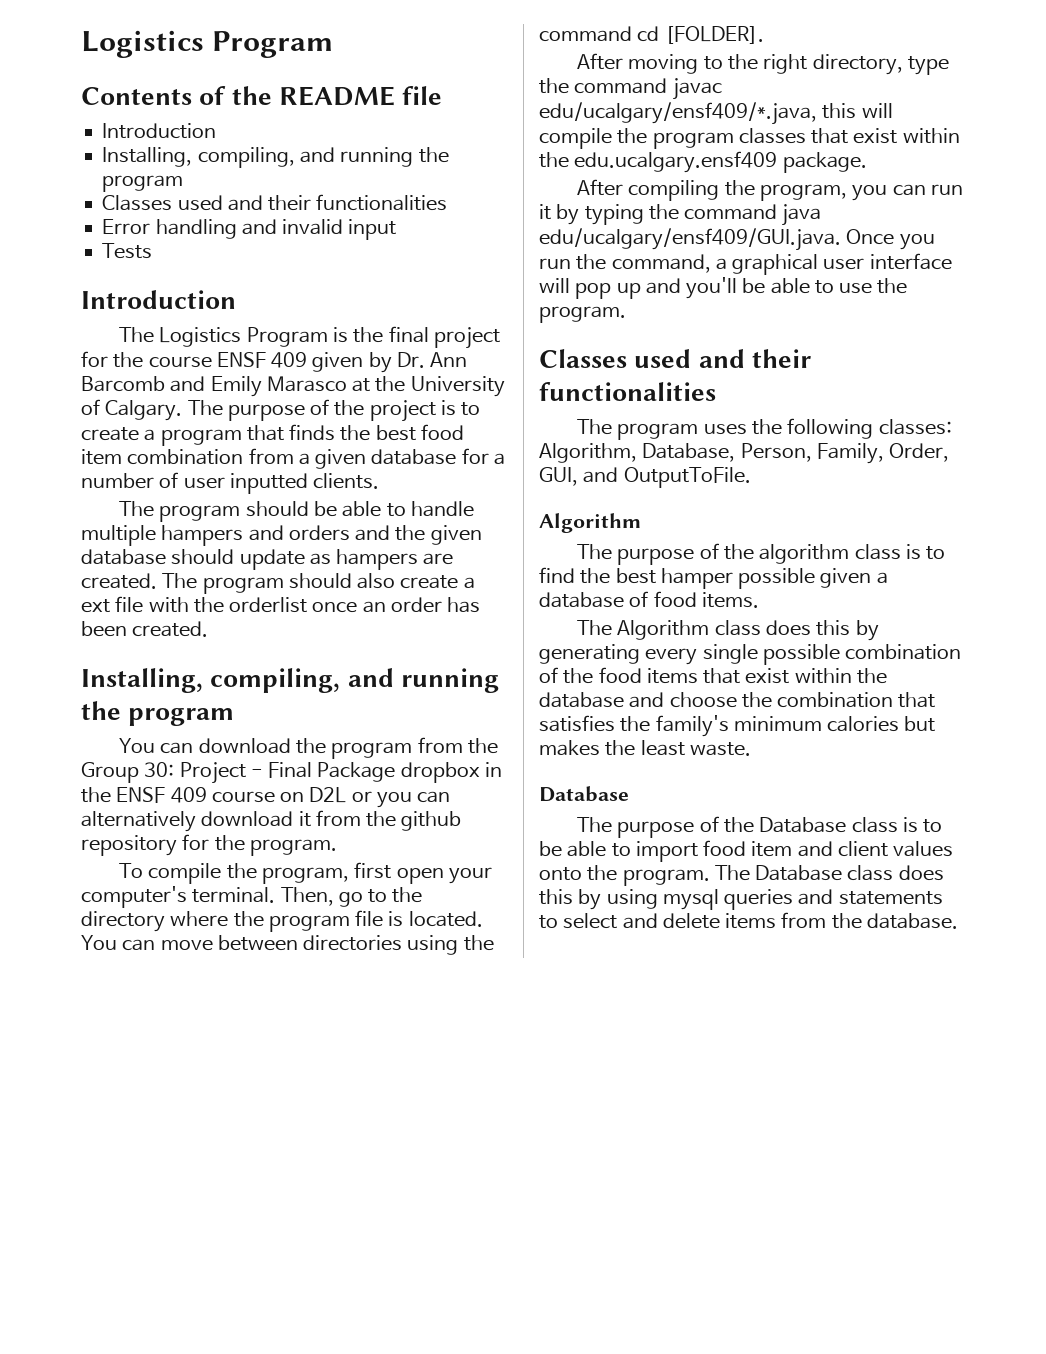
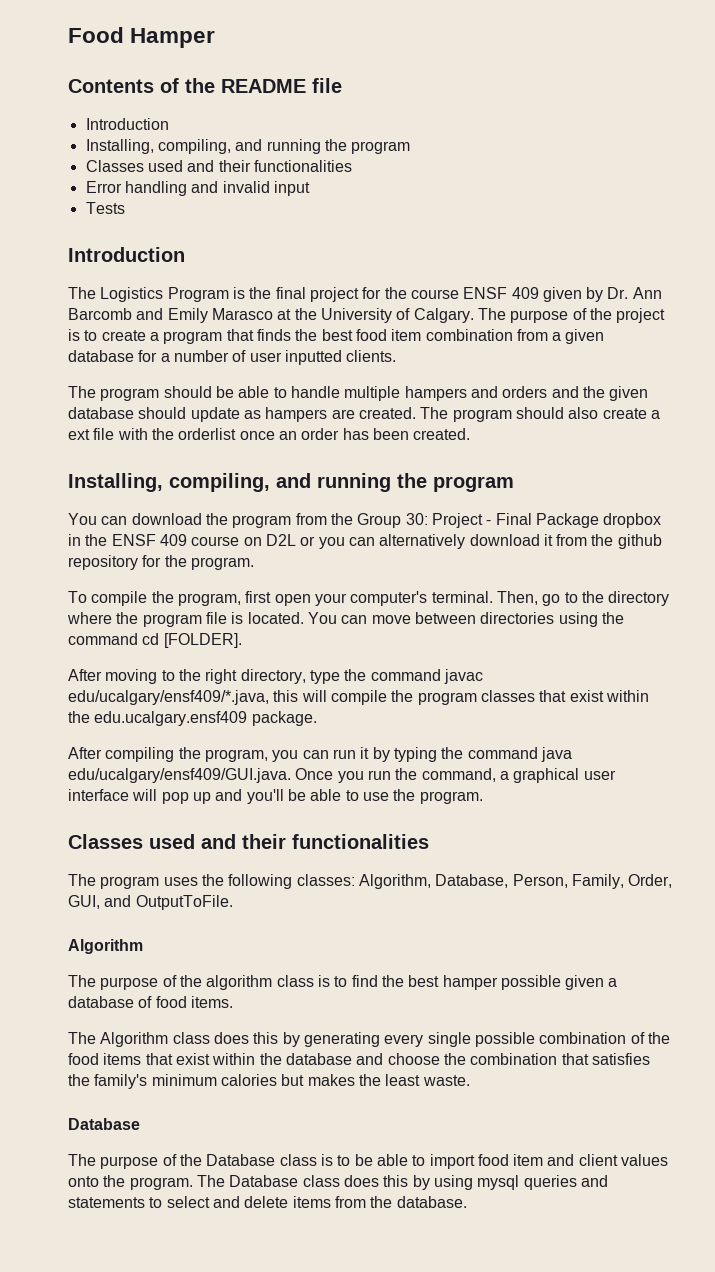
[81,30,334,58] Logistics Program -> [68,27,216,48] Food Hamper

